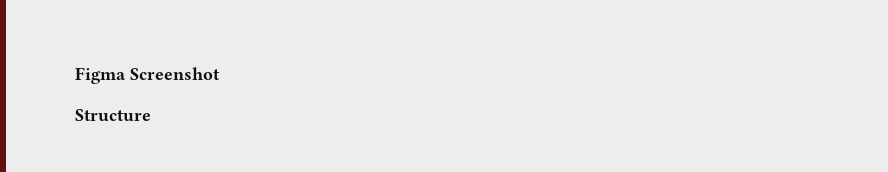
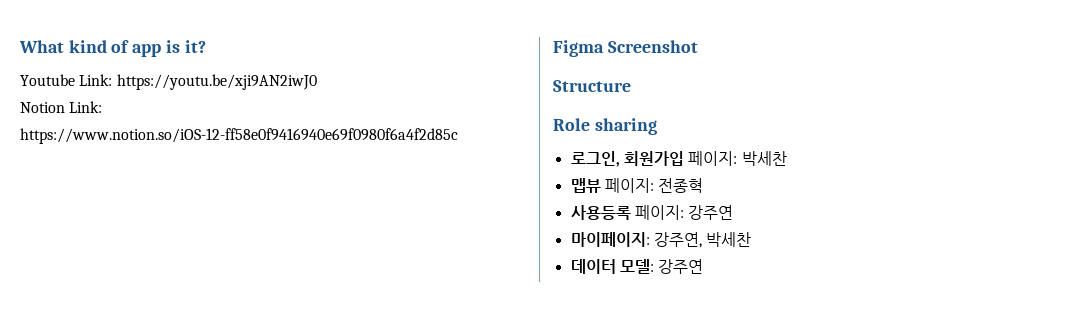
[75,67,220,84] [75,109,151,121] Figma Screenshot // Structure -> [19,40,206,57] [20,74,317,90] [20,101,103,113] [20,128,458,144] [553,40,698,57] [553,80,631,92] [553,118,657,135] [570,151,787,167] [570,178,704,193] [570,205,734,220] [570,232,752,248] [570,259,704,274] What kind of app is it? // Youtube Link: https://youtu.be/xji9AN2iwJ0 // Notion Link: https://www.notion.so/iOS-12-ff58e0f9416940e69f0980f6a4f2d85c // Figma Screenshot // Structure // Role sharing // 로그인, 회원가입 페이지: 박세찬 // 맵뷰 페이지: 전종혁 // 사용등록 페이지: 강주연 // 마이페이지: 강주연, 박세찬 // 데이터 모델: 강주연

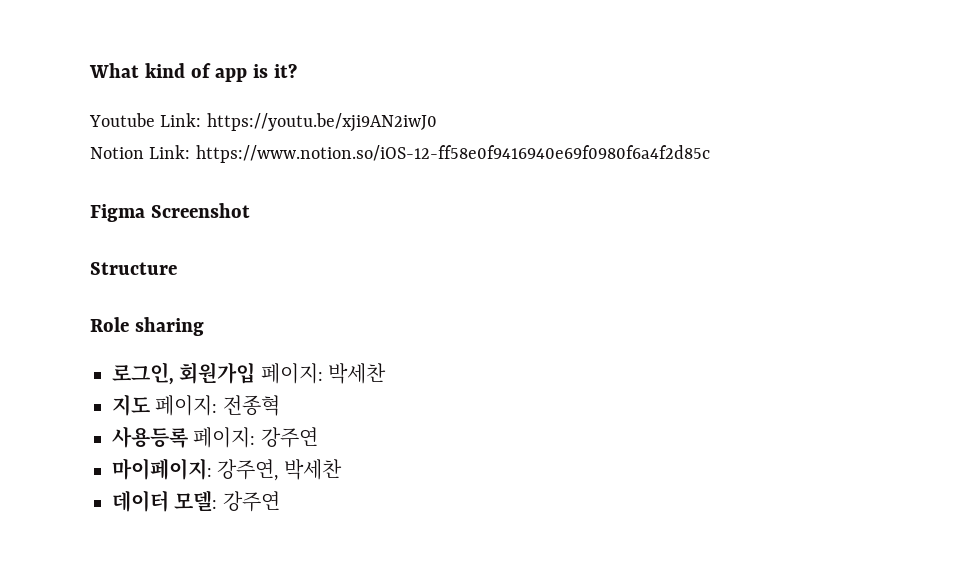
[570,178,601,193] 맵뷰 -> [112,394,150,416] 지도

